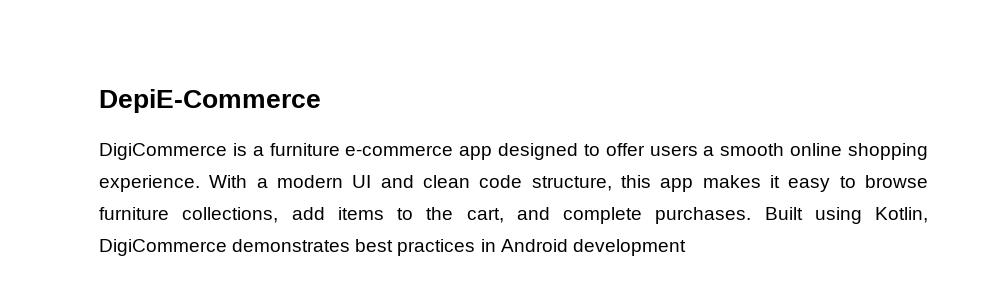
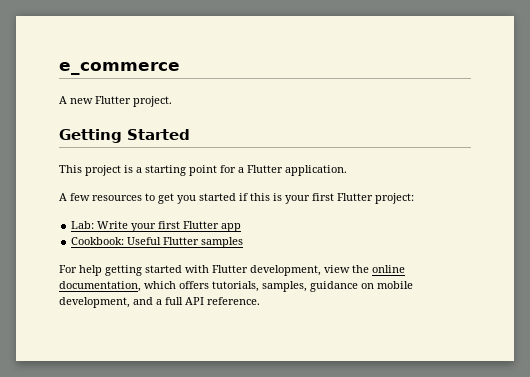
[99,89,321,113] [99,143,928,160] [99,175,929,192] [99,207,928,224] [99,239,686,256] DepiE-Commerce // DigiCommerce is a furniture e-commerce app designed to offer users a smooth online shopping experience. With a modern UI and clean code structure, this app makes it easy to browse furniture collections, add items to the cart, and complete purchases. Built using Kotlin, DigiCommerce demonstrates best practices in Android development -> [59,62,180,75] [59,96,172,107] [59,129,190,143] [59,165,347,176] [59,193,414,204] [71,221,242,232] [71,237,244,248] [59,265,405,276] [59,281,413,292] [59,297,260,308] e_commerce // A new Flutter project. // Getting Started // This project is a starting point for a Flutter application. // A few resources to get you started if this is your first Flutter project: // Lab: Write your first Flutter app // Cookbook: Useful Flutter samples // For help getting started with Flutter development, view the online documentation, which offers tutorials, samples, guidance on mobile development, and a full API reference.

